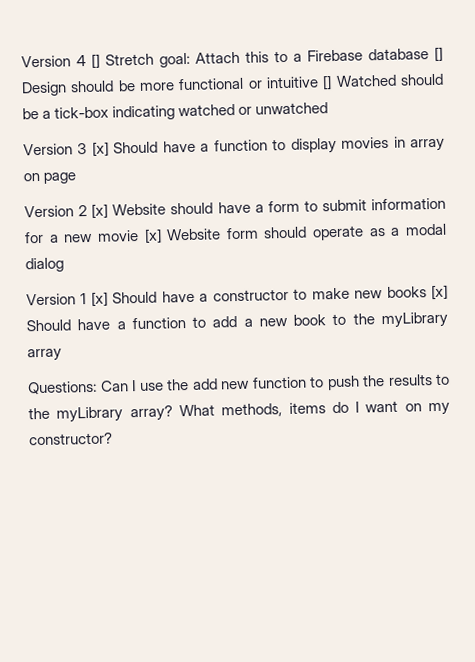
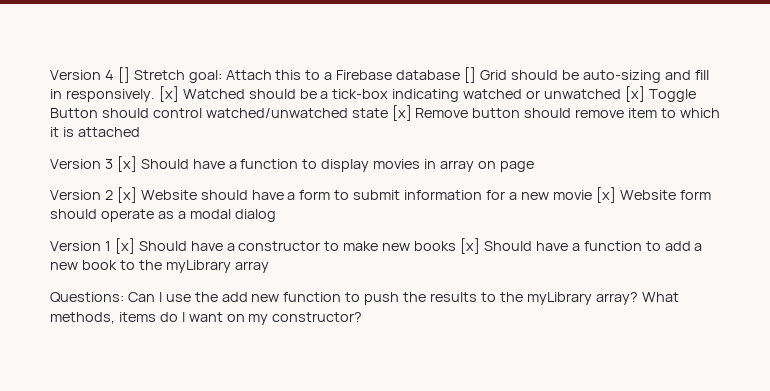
[21,75,333,97] Design should be more functional or intuitive [] -> [479,70,709,83] [50,86,179,102] Grid should be auto-sizing and fill in responsively. [x]
(329, 108) none -> [624,86,696,102] [50,105,720,121] [50,127,140,137] [x] Toggle Button should control watched/unwatched state [x] Remove button should remove item to which it is attached

